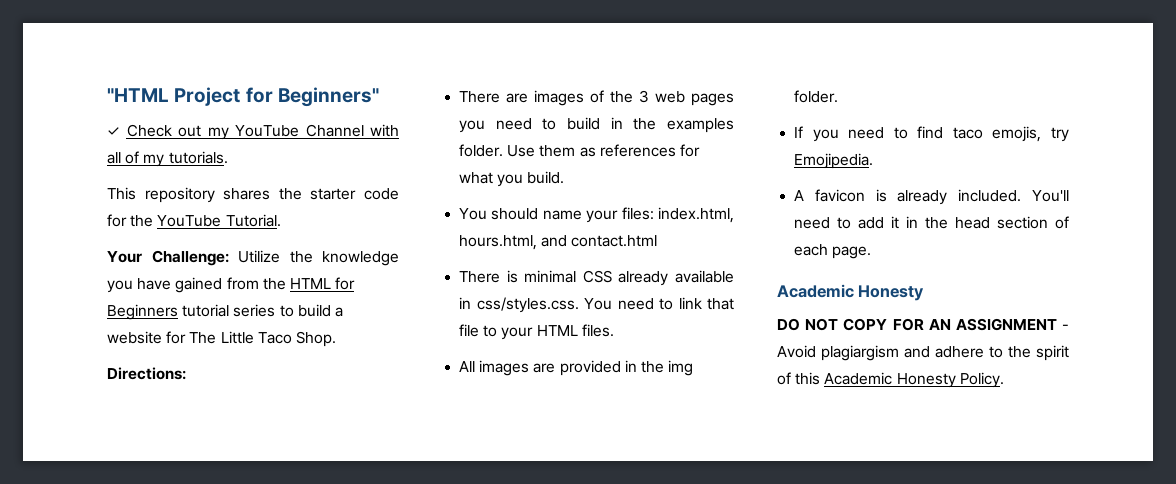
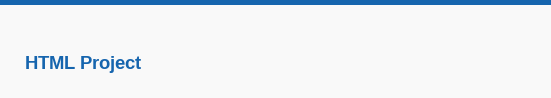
[107,87,379,107] [107,124,399,140] [107,151,228,167] [107,187,399,203] [107,214,281,227] [107,250,399,266] [107,277,356,293] [107,304,343,320] [107,331,336,347] [107,367,186,380] [459,90,734,106] [459,117,734,133] [459,144,700,157] [459,171,565,187] [459,207,734,223] [459,235,658,250] [459,270,734,286] [459,297,734,313] [459,324,614,340] [459,360,694,376] [794,90,839,103] [794,126,1069,142] [794,153,874,169] [794,189,1069,205] [794,216,1069,229] [794,244,872,259] [777,284,925,301] [777,318,1069,331] [777,345,1069,361] [777,372,1004,388] "HTML Project for Beginners" // ✓ Check out my YouTube Channel with all of my tutorials. // This repository shares the starter code for the YouTube Tutorial. // Your Challenge: Utilize the knowledge you have gained from the HTML for Beginners tutorial series to build a website for The Little Taco Shop. // Directions: // There are images of the 3 web pages you need to build in the examples folder. Use them as references for what you build. // You should name your files: index.html, hours.html, and contact.html // There is minimal CSS already available in css/styles.css. You need to link that file to your HTML files. // All images are provided in the img folder. // If you need to find taco emojis, try Emojipedia. // A favicon is already included. You'll need to add it in the head section of each page. // Academic Honesty // DO NOT COPY FOR AN ASSIGNMENT - Avoid plagiargism and adhere to the spirit of this Academic Honesty Policy. -> [25,56,141,73] HTML Project

